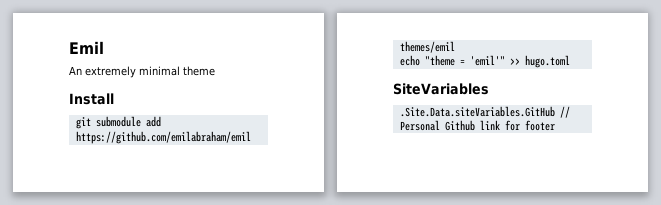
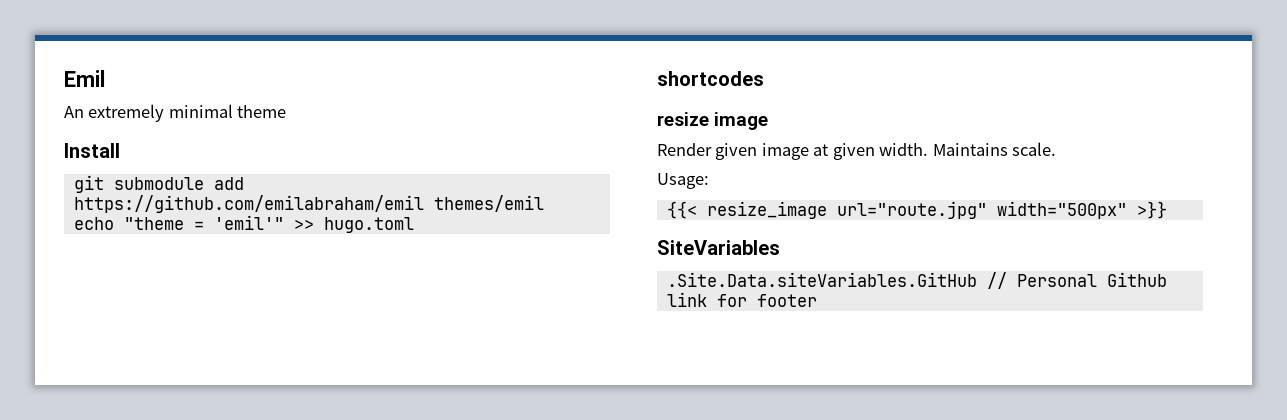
(570, 61) none -> [657,71,764,86] [657,112,768,130] [657,142,1057,160] [657,173,709,189] [666,201,1167,219] // shortcodes // resize image // Render given image at given width. Maintains scale. // Usage: // {{< resize_image url="route.jpg" width="500px" >}}

